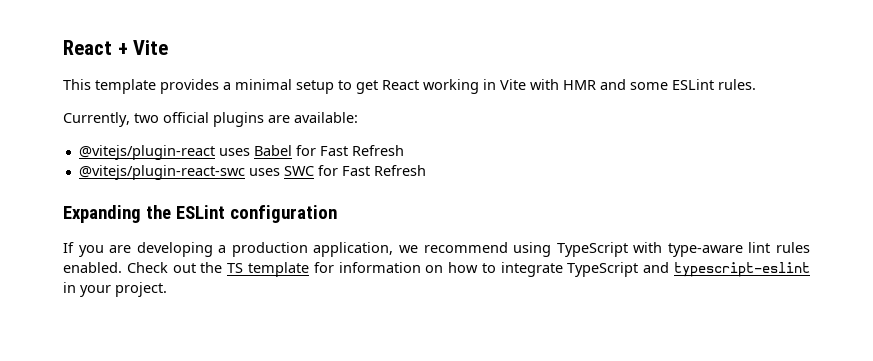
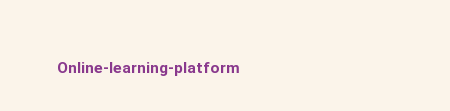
[63,40,169,55] [63,79,756,94] [63,112,358,127] [78,145,404,160] [78,165,426,180] [63,205,337,223] [63,242,810,257] [63,262,810,277] [63,282,167,297] React + Vite // This template provides a minimal setup to get React working in Vite with HMR and some ESLint rules. // Currently, two official plugins are available: // @vitejs/plugin-react uses Babel for Fast Refresh // @vitejs/plugin-react-swc uses SWC for Fast Refresh // Expanding the ESLint configuration // If you are developing a production application, we recommend using TypeScript with type-aware lint rules enabled. Check out the TS template for information on how to integrate TypeScript and typescript-eslint in your project. -> [57,62,240,76] Online-learning-platform

